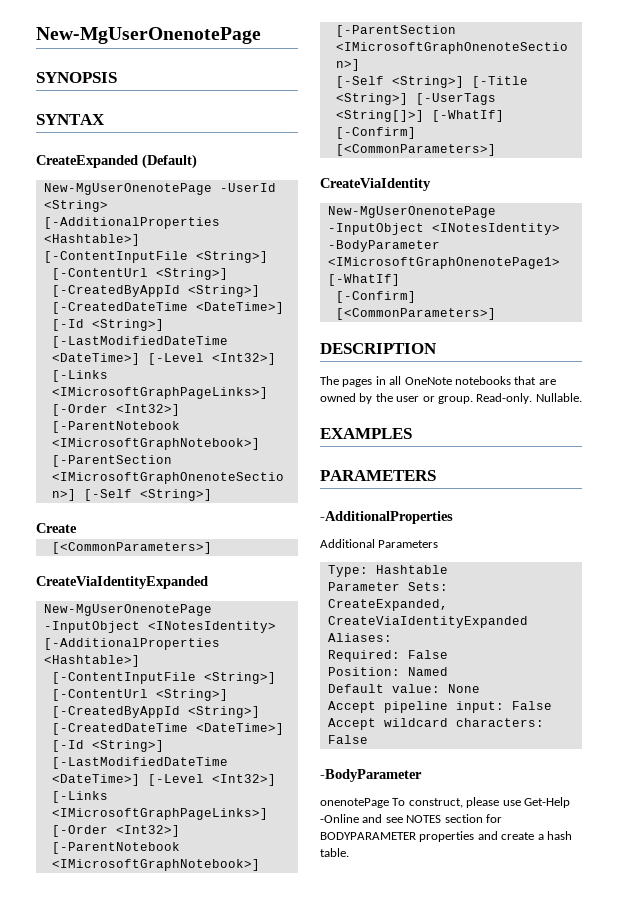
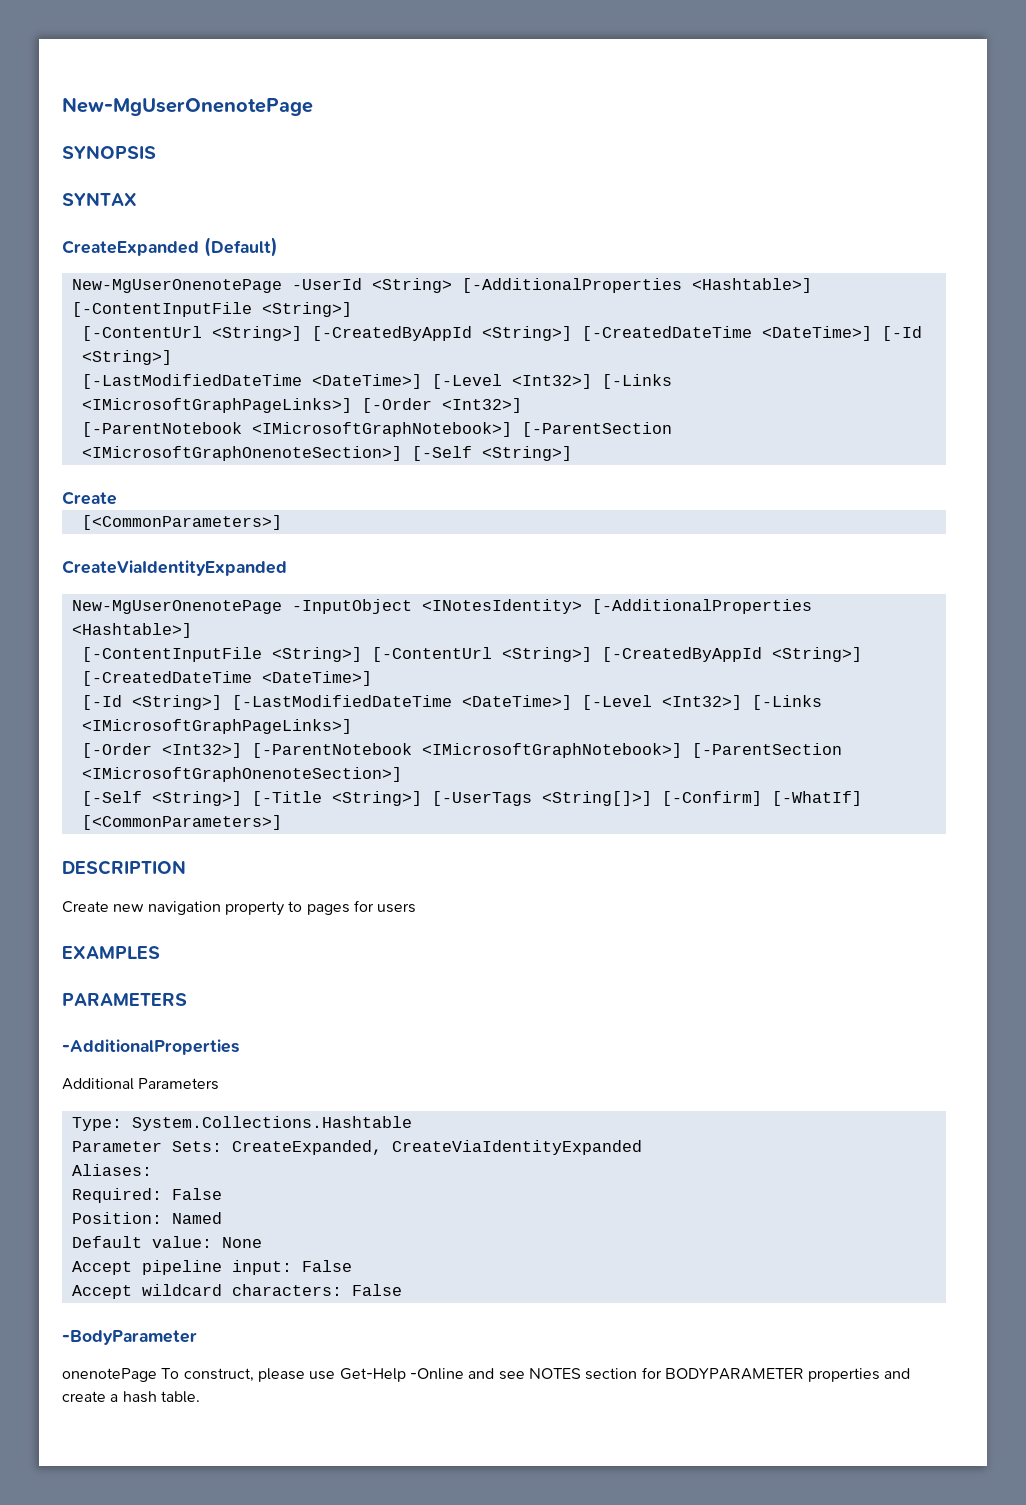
[431,110,504,122] [335,127,416,139] [335,144,496,156] [320,178,431,191] [327,206,496,218] [327,223,560,235] [327,240,440,252] [327,257,560,269] [327,274,400,286] [335,291,416,303] [335,308,496,320] [320,343,437,354] [320,376,556,387] [320,393,582,404] [-WhatIf] [-Confirm] [<CommonParameters>] // CreateViaIdentity // New-MgUserOnenotePage -InputObject <INotesIdentity> -BodyParameter <IMicrosoftGraphOnenotePage1> [-WhatIf] // [-Confirm] [<CommonParameters>] // DESCRIPTION // The pages in all OneNote notebooks that are owned by the user or group. Read-only. Nullable. -> [661,791,862,806] [81,815,282,830] [62,860,186,875] [62,900,417,916] [-Confirm] [-WhatIf] [<CommonParameters>] // DESCRIPTION // Create new navigation property to pages for users
[375,565,448,574] Hashtable -> [131,1116,412,1131] System.Collections.Hashtable

